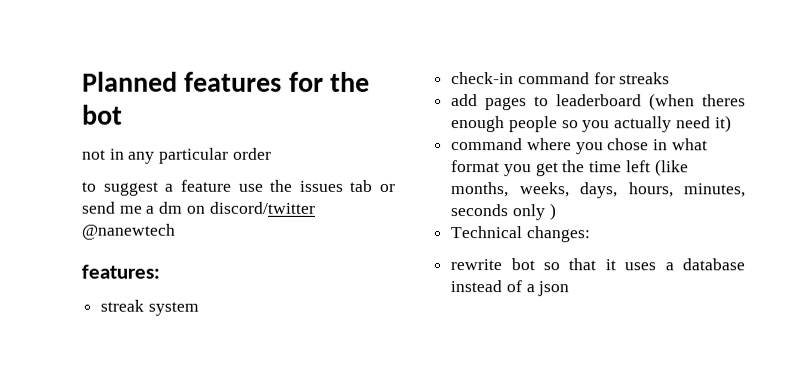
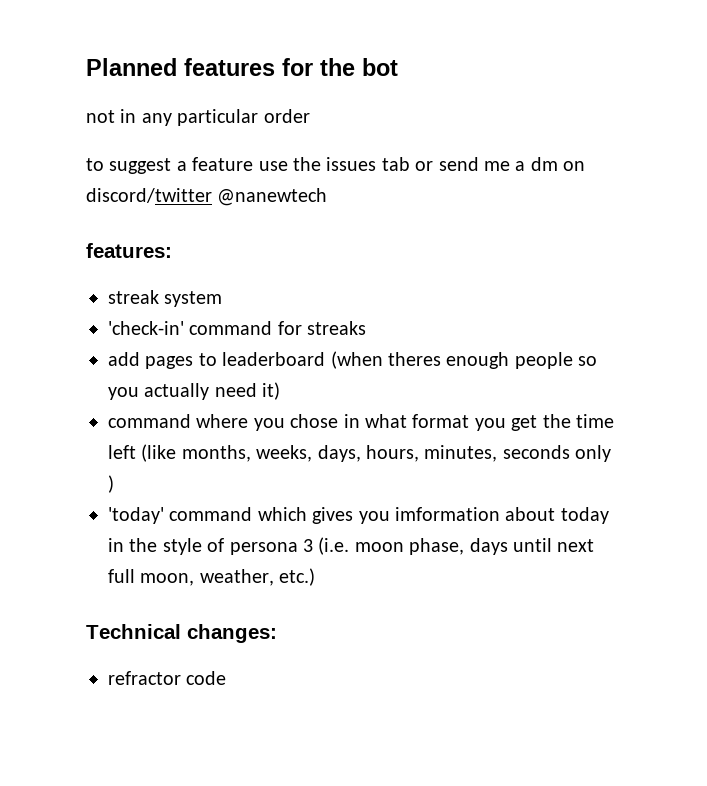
[451,72,515,85] check-in -> [108,321,184,335] 'check-in'
[450,226,590,243] [450,258,745,271] [450,280,570,297] Technical changes: // rewrite bot so that it uses a database instead of a json -> [108,507,609,524] [108,537,595,555] [108,568,316,586] [86,624,277,643] [108,671,227,685] 'today' command which gives you imformation about today in the style of persona 3 (i.e. moon phase, days until next full moon, weather, etc.) // Technical changes: // refractor code

